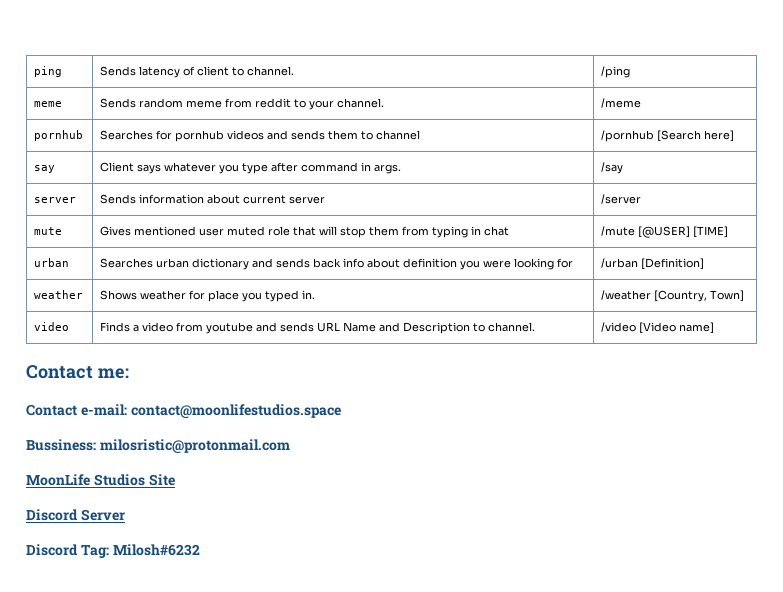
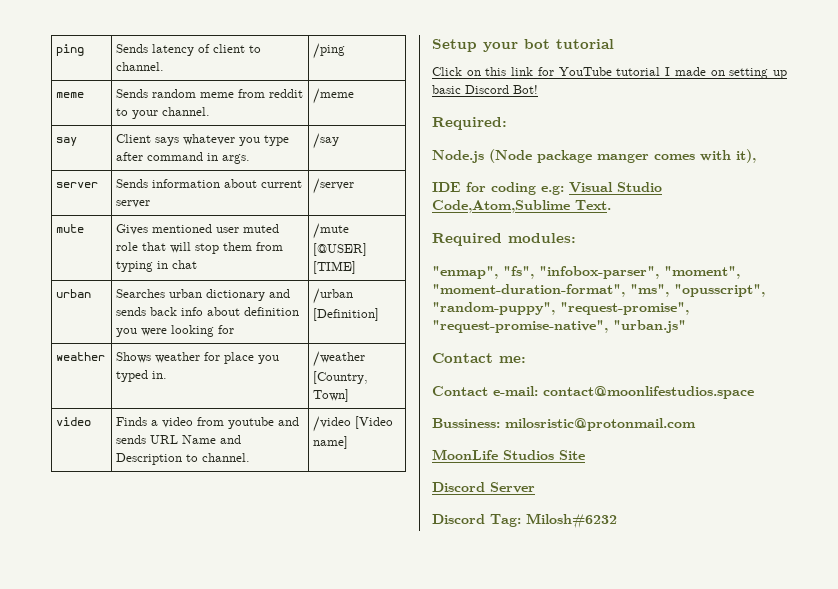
[34,130,84,141] [100,130,421,142] [601,130,735,142] // pornhub | Searches for pornhub videos and sends them to channel | /pornhub [Search here] -> (355, 96) none
(715, 328) none -> [432,39,614,52] [432,67,787,79] [432,85,538,94] [432,117,507,130] [432,149,756,163] [432,182,662,195] [432,200,611,213] [432,233,576,246] [432,266,740,279] [432,284,765,297] [432,302,689,315] [432,320,686,333] // Setup your bot tutorial // Click on this link for YouTube tutorial I made on setting up basic Discord Bot! // Required: // Node.js (Node package manger comes with it), // IDE for coding e.g: Visual Studio Code,Atom,Sublime Text. // Required modules: // "enmap", "fs", "infobox-parser", "moment", "moment-duration-format", "ms", "opusscript", "random-puppy", "request-promise", "request-promise-native", "urban.js"

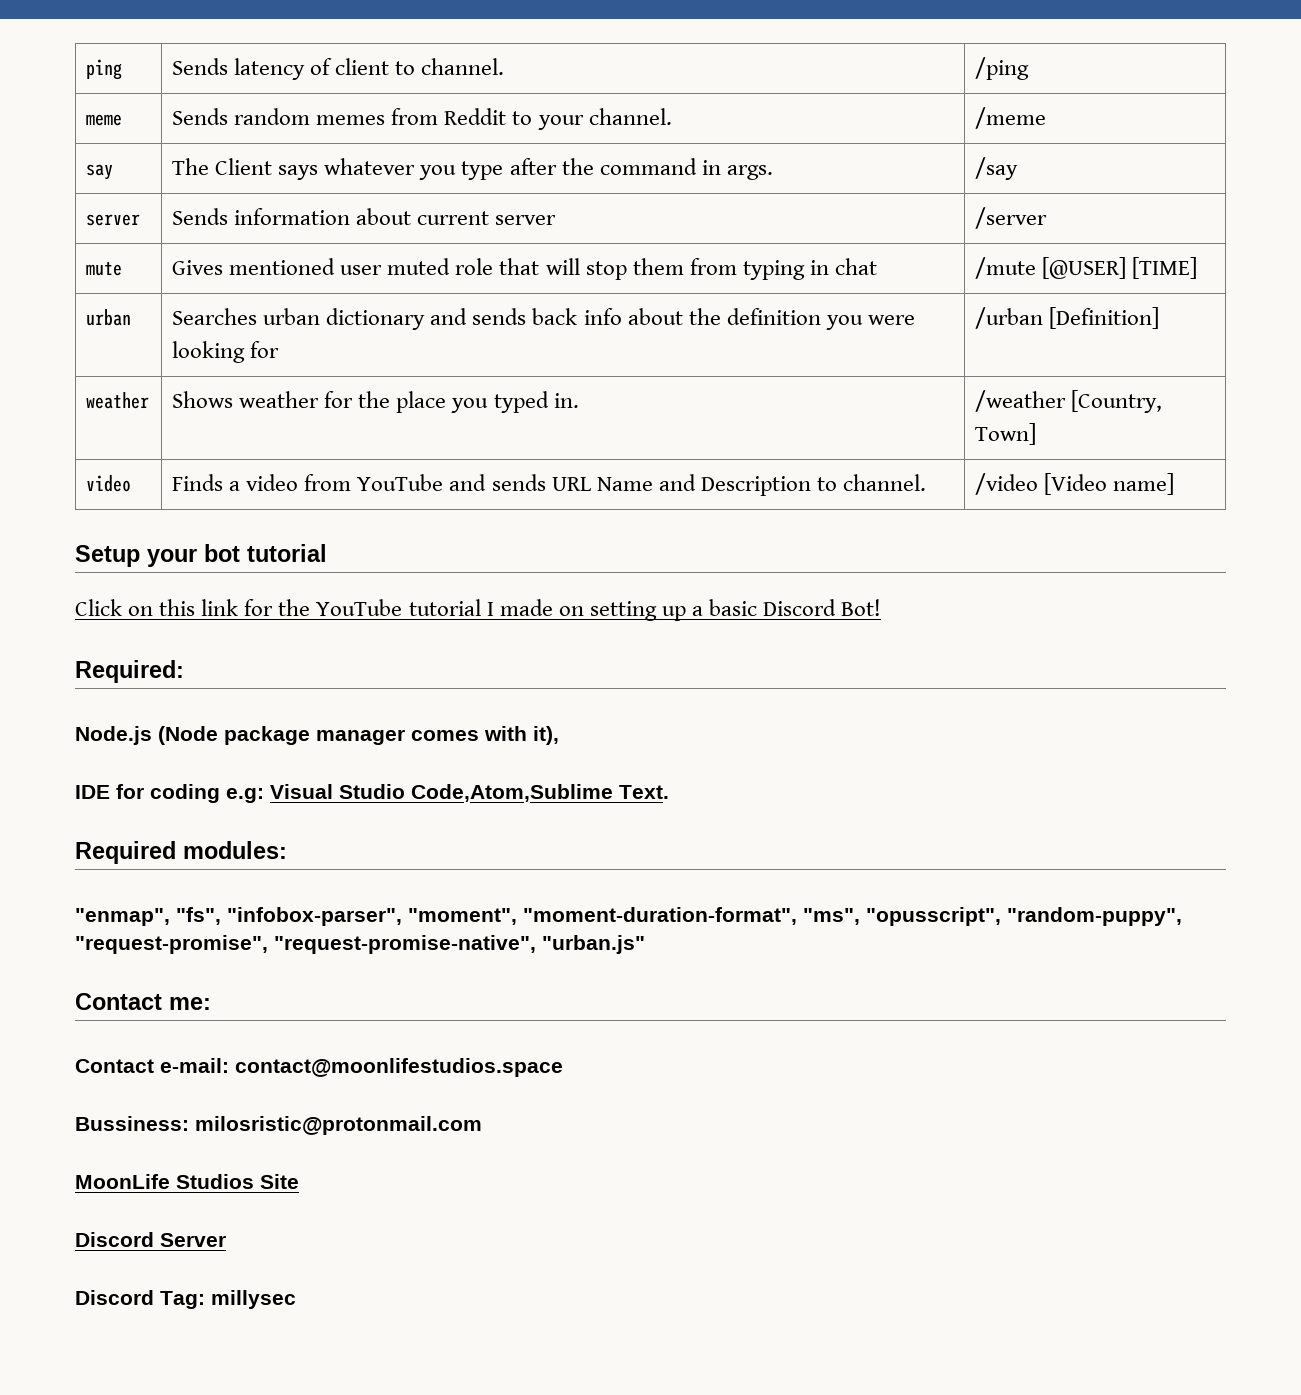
[200,89,304,98] meme from reddit -> [316,108,507,125] memes from Reddit
(78, 141) none -> [172,158,210,175] The
(144, 156) none -> [561,158,594,175] the
(241, 311) none -> [688,308,721,325] the
(221, 356) none -> [358,391,391,408] the
[228,417,275,429] youtube -> [357,474,444,491] YouTube
(554, 71) none -> [278,599,311,616] the
(787, 74) none -> [691,606,703,616] a
[597,153,649,163] manger -> [316,729,405,745] manager
[526,513,617,529] Milosh#6232 -> [211,1290,296,1309] millysec

